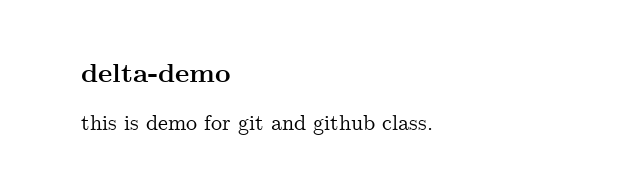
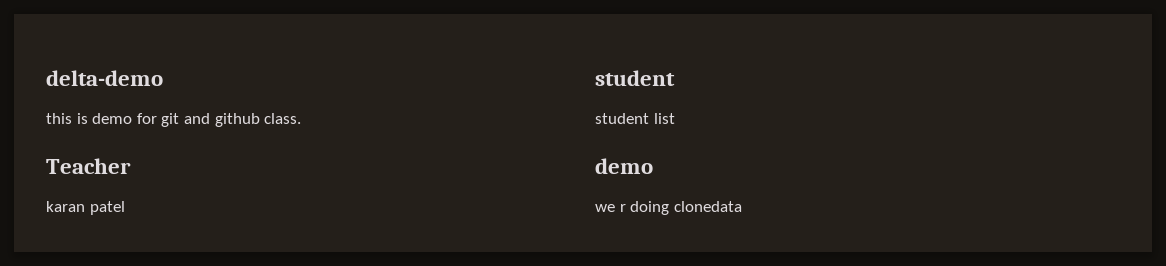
(433, 122) none -> [46,158,131,174] [46,201,125,215] [595,70,675,86] [595,113,675,124] [595,158,653,174] [595,201,742,215] // Teacher // karan patel // student // student list // demo // we r doing clonedata

